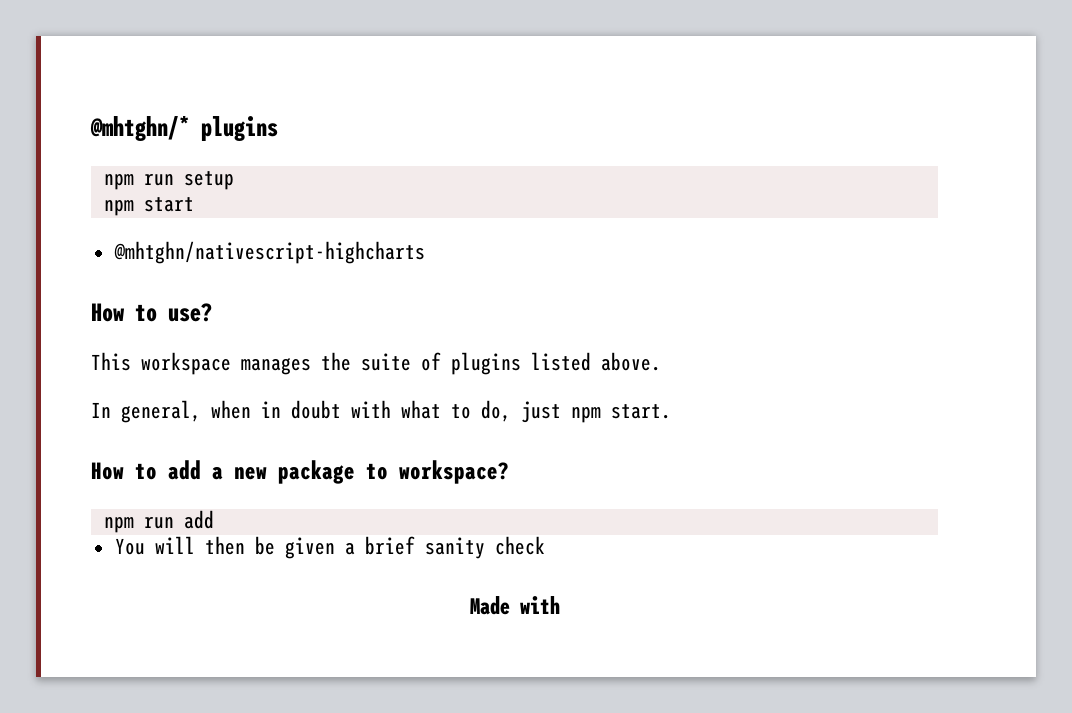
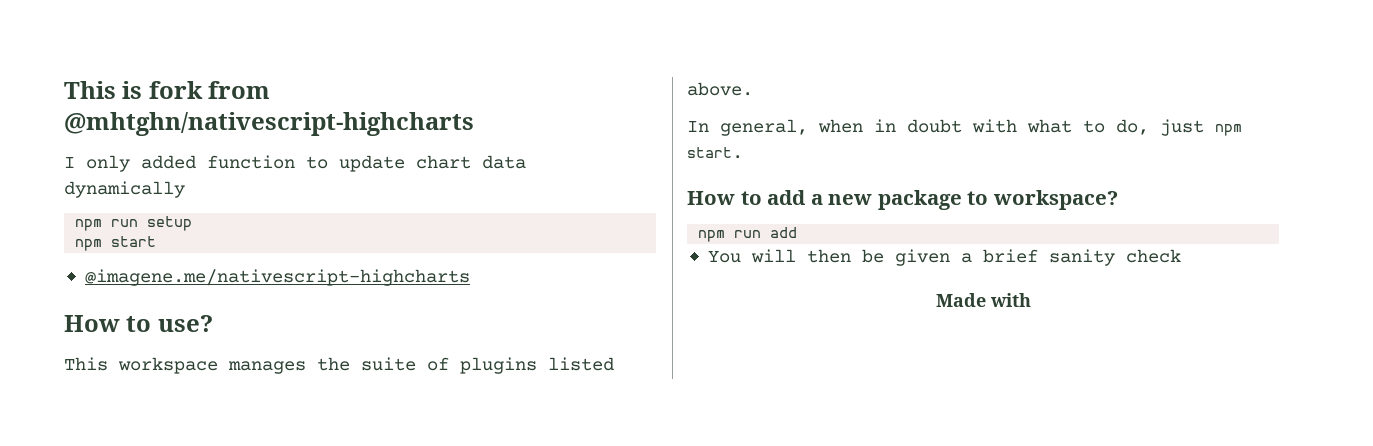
[90,116,278,141] @mhtghn/* plugins -> [64,81,271,99] [64,112,474,136] [64,155,526,172] [64,181,185,198] This is fork from @mhtghn/nativescript-highcharts // I only added function to update chart data dynamically
[113,241,425,264] @mhtghn/nativescript-highcharts -> [84,269,470,286] @imagene.me/nativescript-highcharts

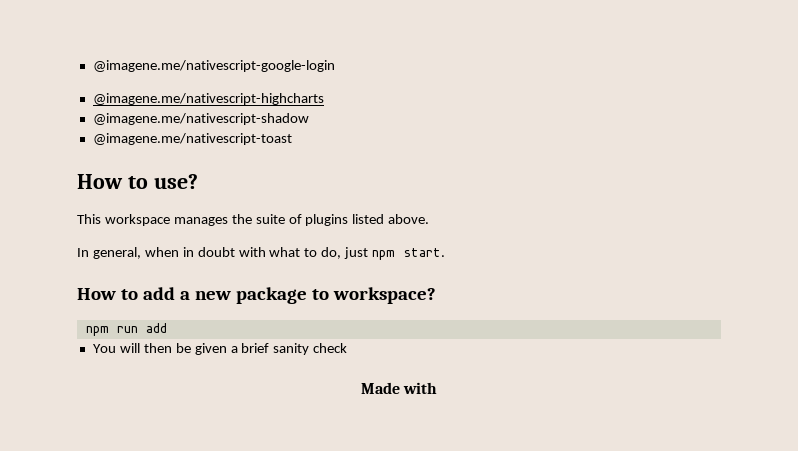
[64,81,271,99] [64,112,474,136] [64,155,526,172] [64,181,185,198] [75,216,193,231] [75,236,157,251] This is fork from @mhtghn/nativescript-highcharts // I only added function to update chart data dynamically // npm run setup // npm start -> [92,60,335,72] @imagene.me/nativescript-google-login
(470, 277) none -> [92,113,309,125] [92,133,292,145] // @imagene.me/nativescript-shadow // @imagene.me/nativescript-toast

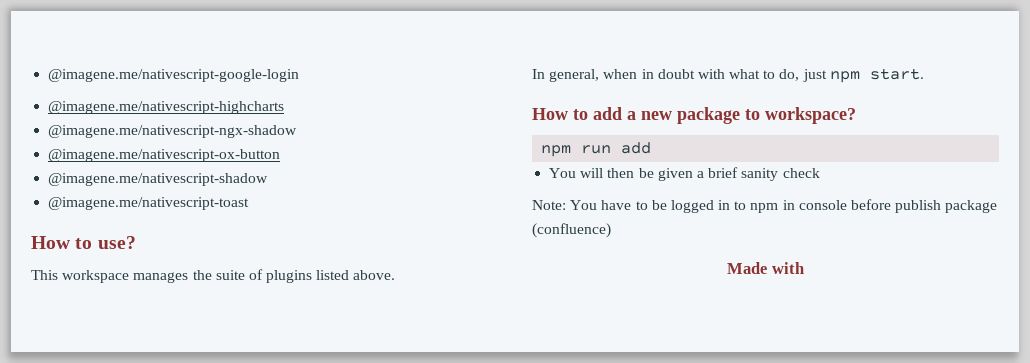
(324, 99) none -> [48,125,298,138] [48,149,281,162] // @imagene.me/nativescript-ngx-shadow // @imagene.me/nativescript-ox-button
(348, 348) none -> [532,199,998,213] [532,223,611,238] // Note: You have to be logged in to npm in console before publish package (confluence)

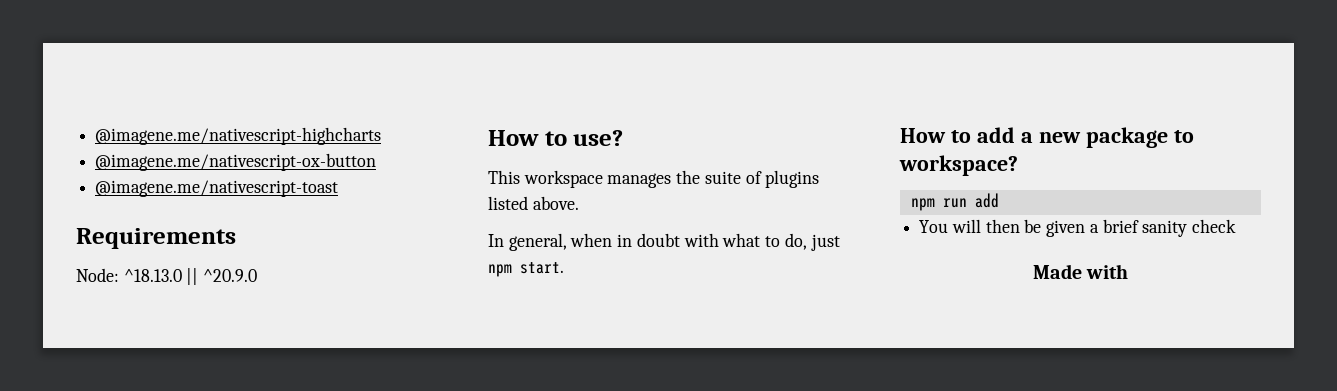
[48,69,300,82] @imagene.me/nativescript-google-login // -> (95, 136) none
[48,125,298,138] // @imagene.me/nativescript-ngx-shadow -> (382, 136) none
[48,173,269,186] [48,197,250,210] @imagene.me/nativescript-shadow // @imagene.me/nativescript-toast -> [95,180,339,197] [76,228,236,249] [76,268,258,285] @imagene.me/nativescript-toast // Requirements // Node: ^18.13.0 || ^20.9.0
[532,199,998,213] [532,223,611,238] // Note: You have to be logged in to npm in console before publish package (confluence) -> (1237, 226) none

